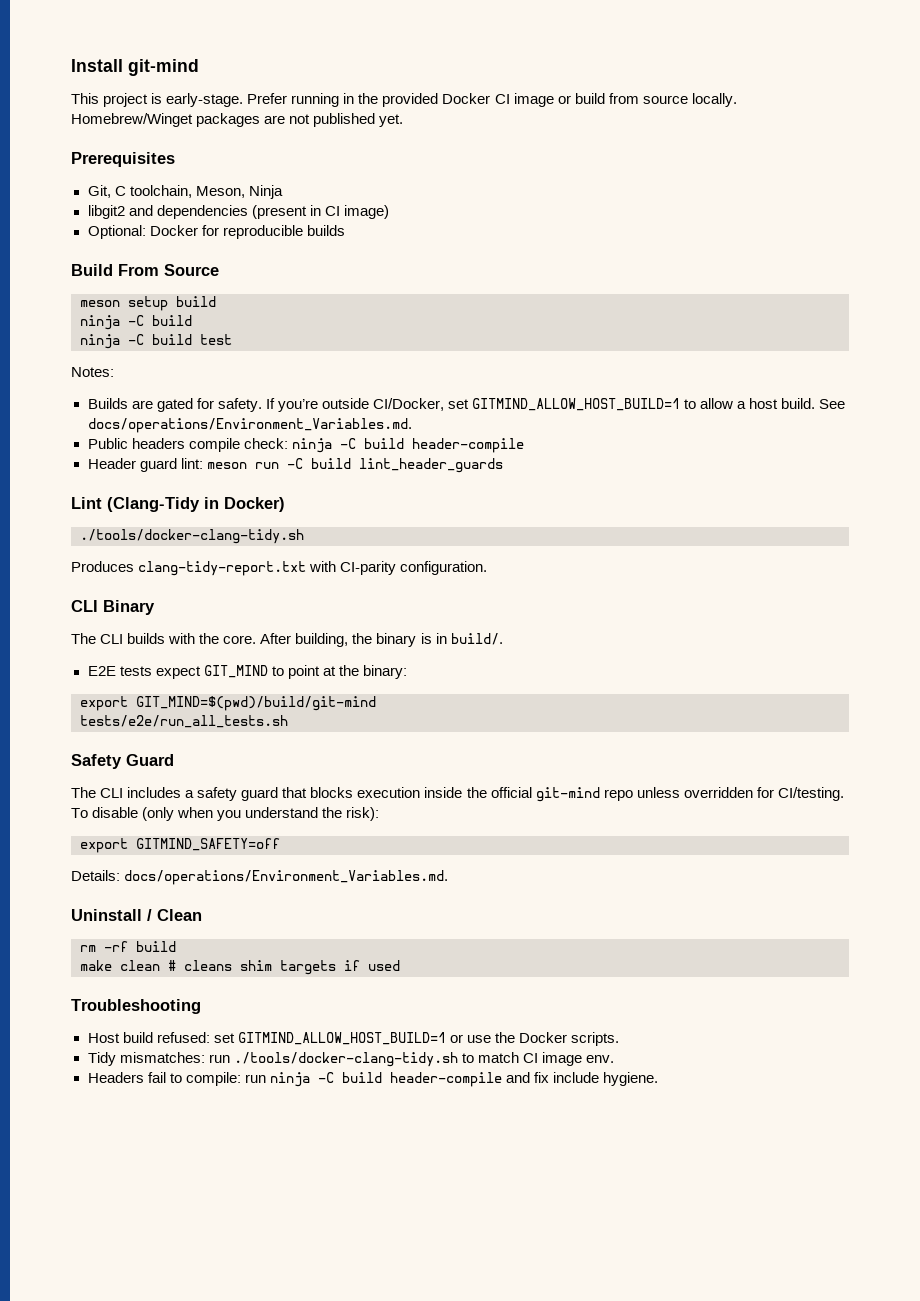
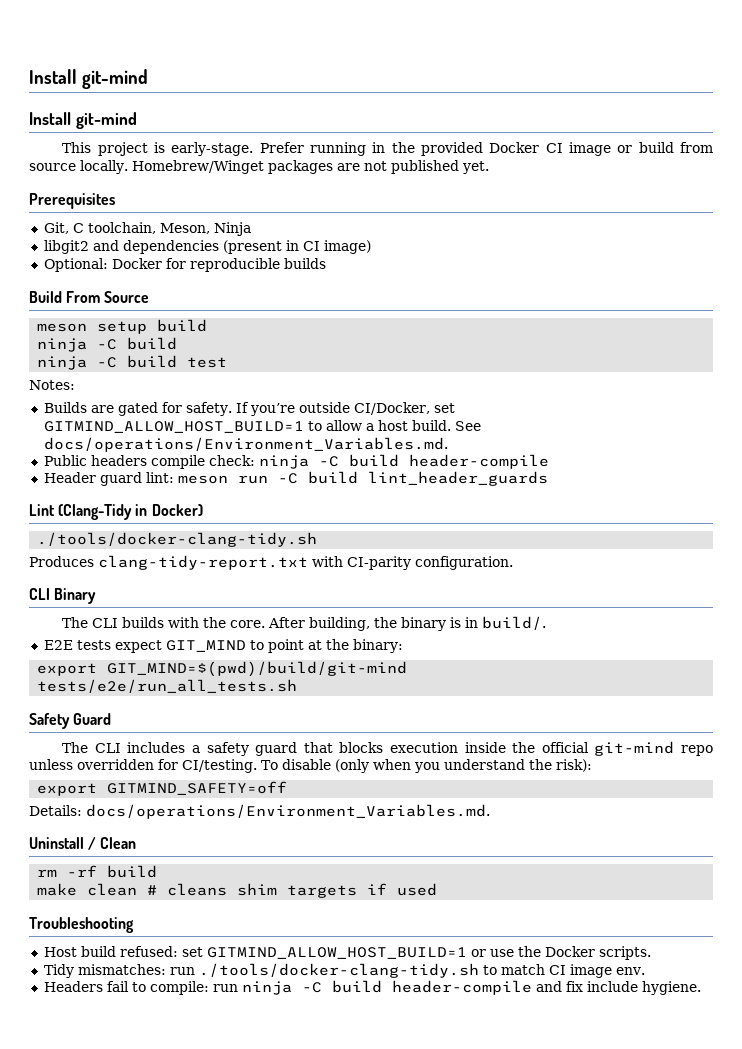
[71,59,199,76] Install git-mind -> [29,69,148,89] [29,112,137,129] Install git-mind // Install git-mind

